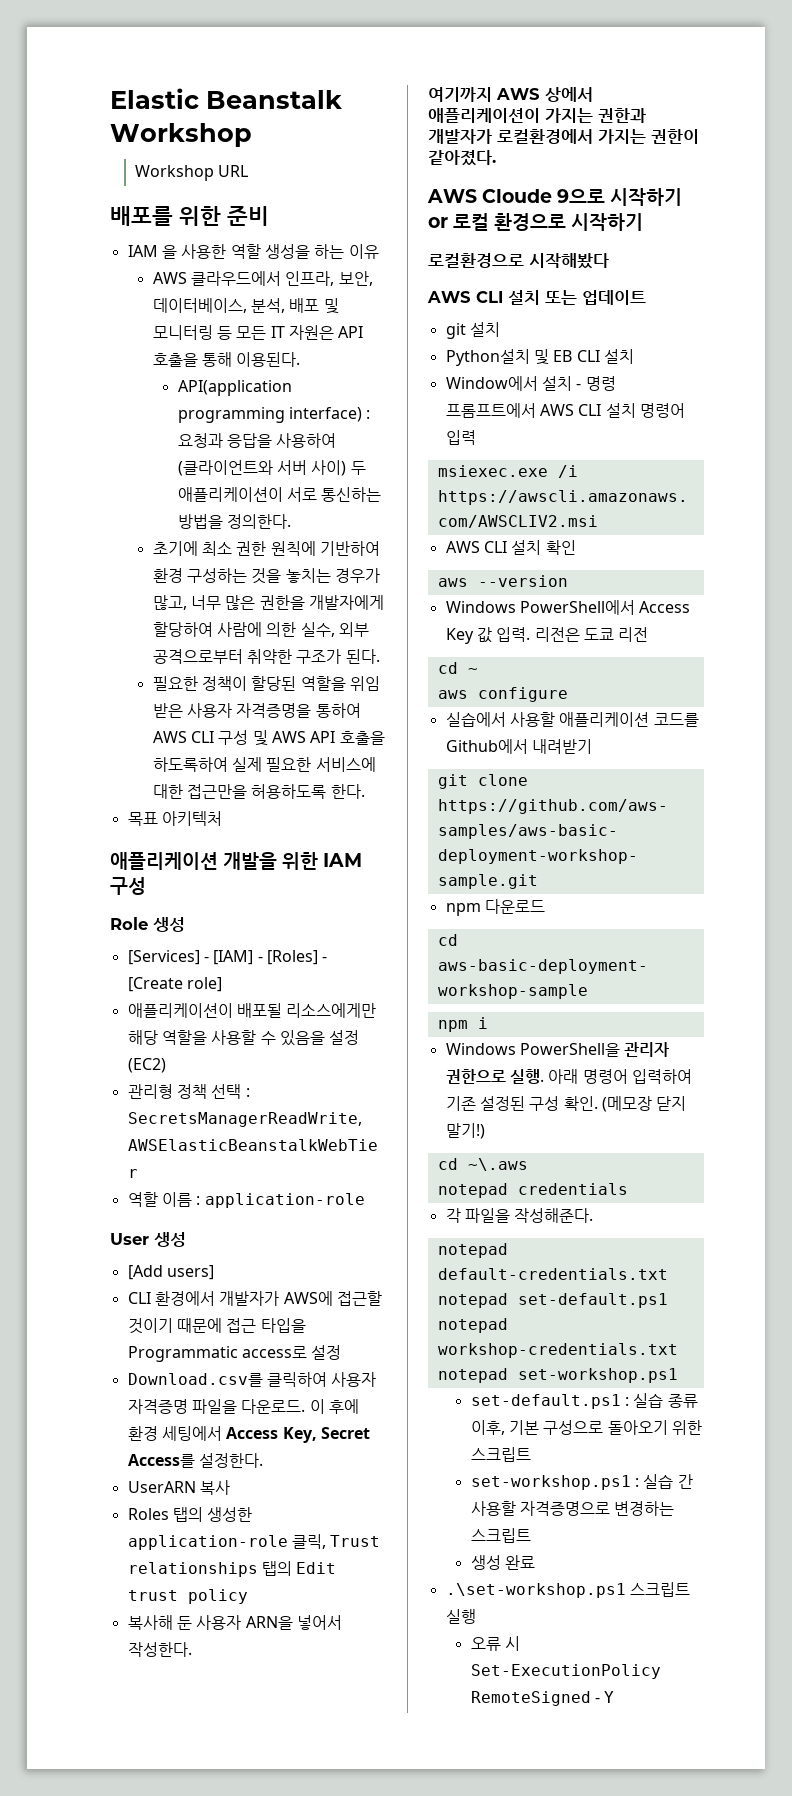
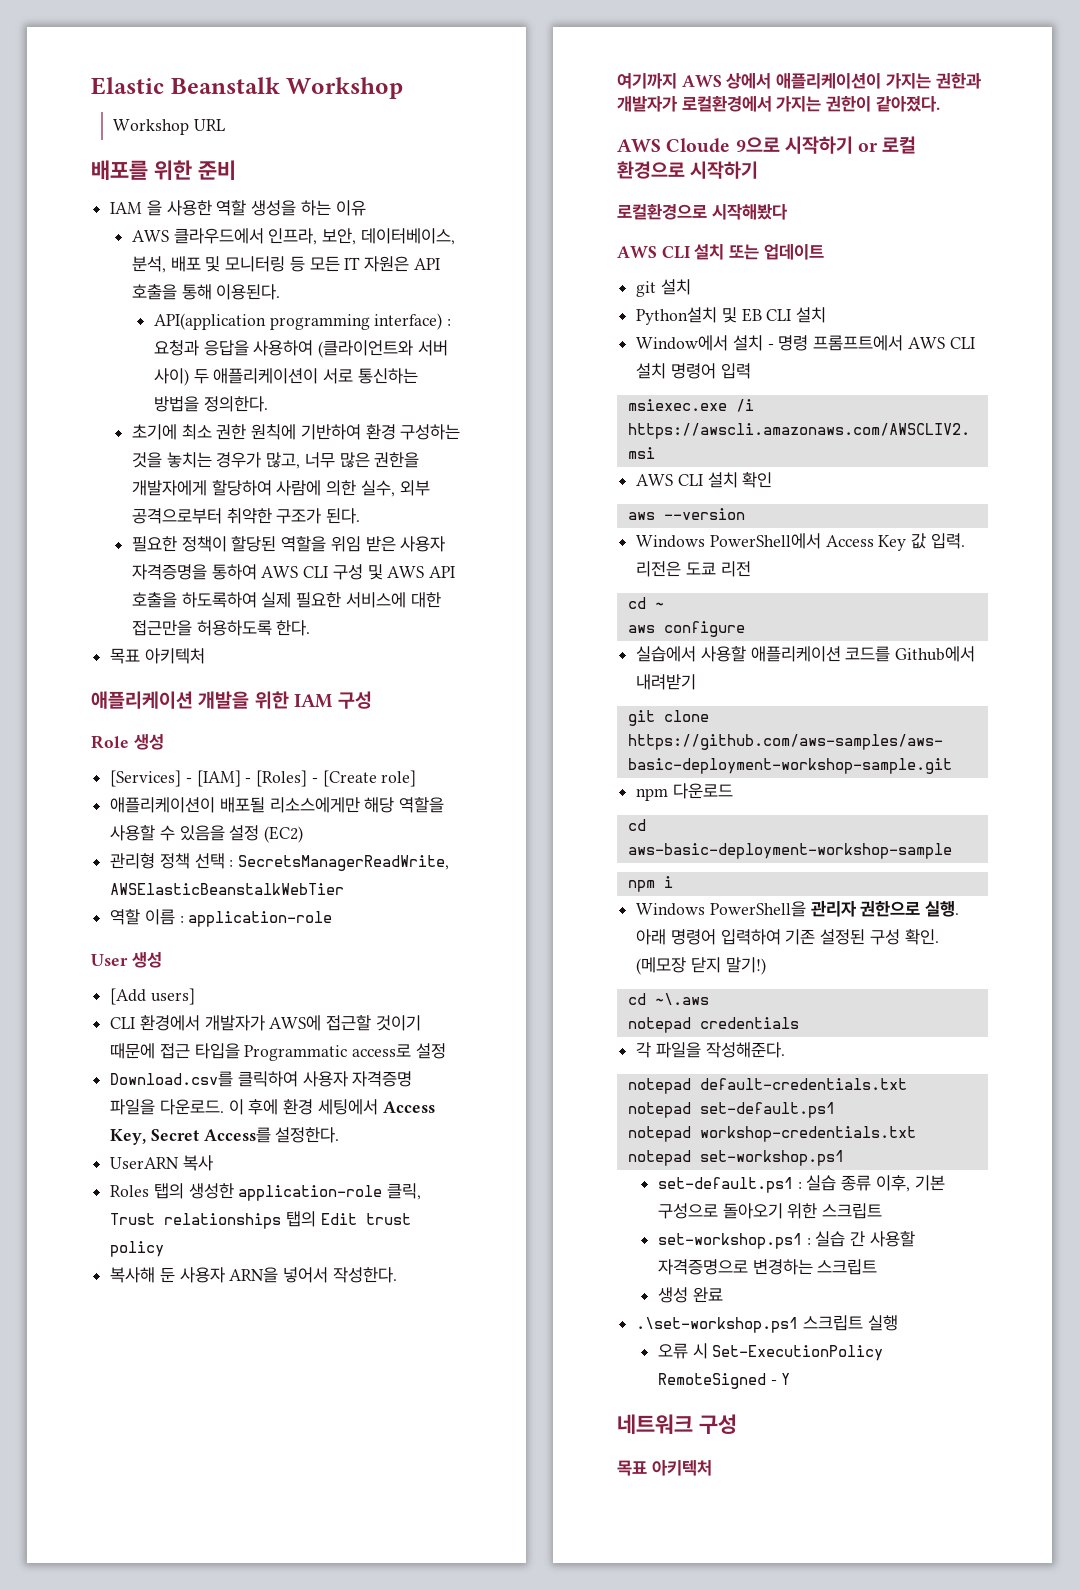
(615, 1697) none -> [617,1414,737,1434] [617,1460,712,1476] // 네트워크 구성 // 목표 아키텍처

